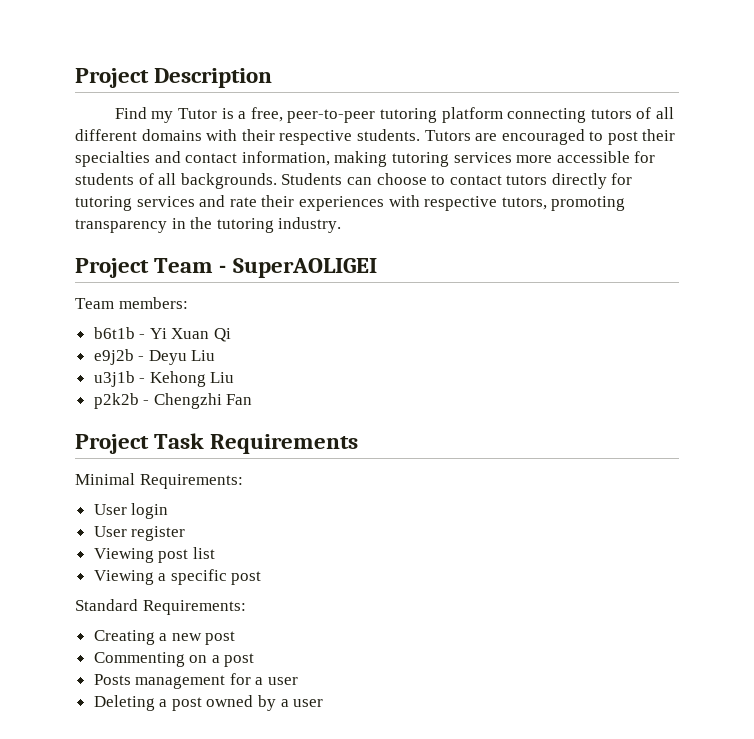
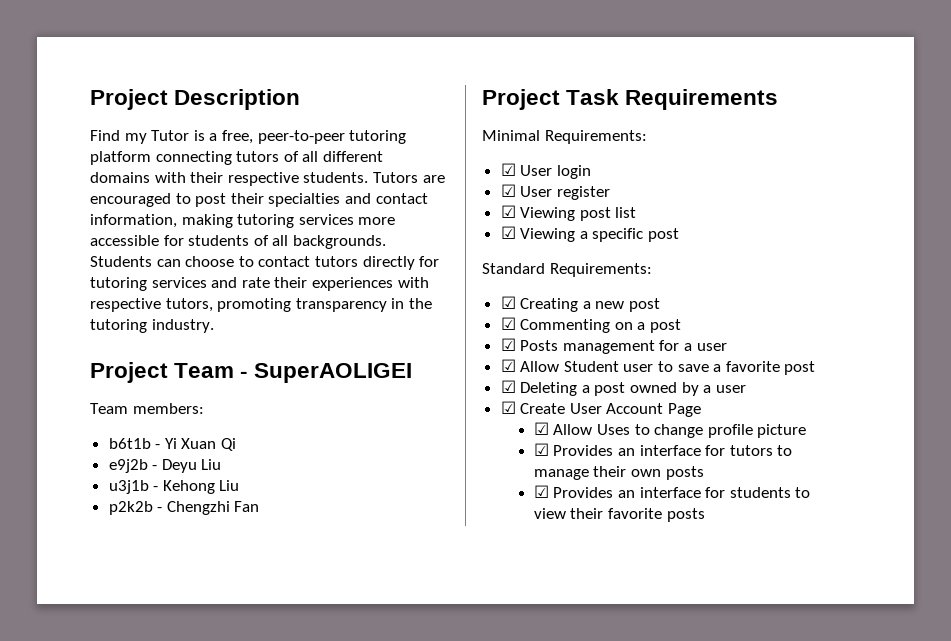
(243, 481) none -> [500,163,516,176] ☑
(169, 511) none -> [500,184,516,197] ☑
(186, 533) none -> [500,205,516,218] ☑
(215, 553) none -> [500,226,516,239] ☑
(246, 607) none -> [500,296,516,309] ☑
(236, 638) none -> [500,317,516,330] ☑
(255, 660) none -> [500,338,516,351] ☑
(299, 681) none -> [500,359,816,375] [500,380,516,393] ☑ Allow Student user to save a favorite post // ☑
(324, 703) none -> [500,401,702,417] [533,422,807,438] [533,443,793,456] [533,466,704,480] [533,485,811,498] [533,508,705,522] // ☑ Create User Account Page // ☑ Allow Uses to change profile picture // ☑ Provides an interface for tutors to manage their own posts // ☑ Provides an interface for students to view their favorite posts

